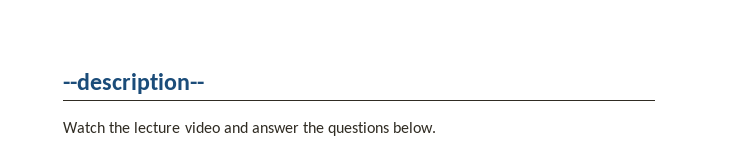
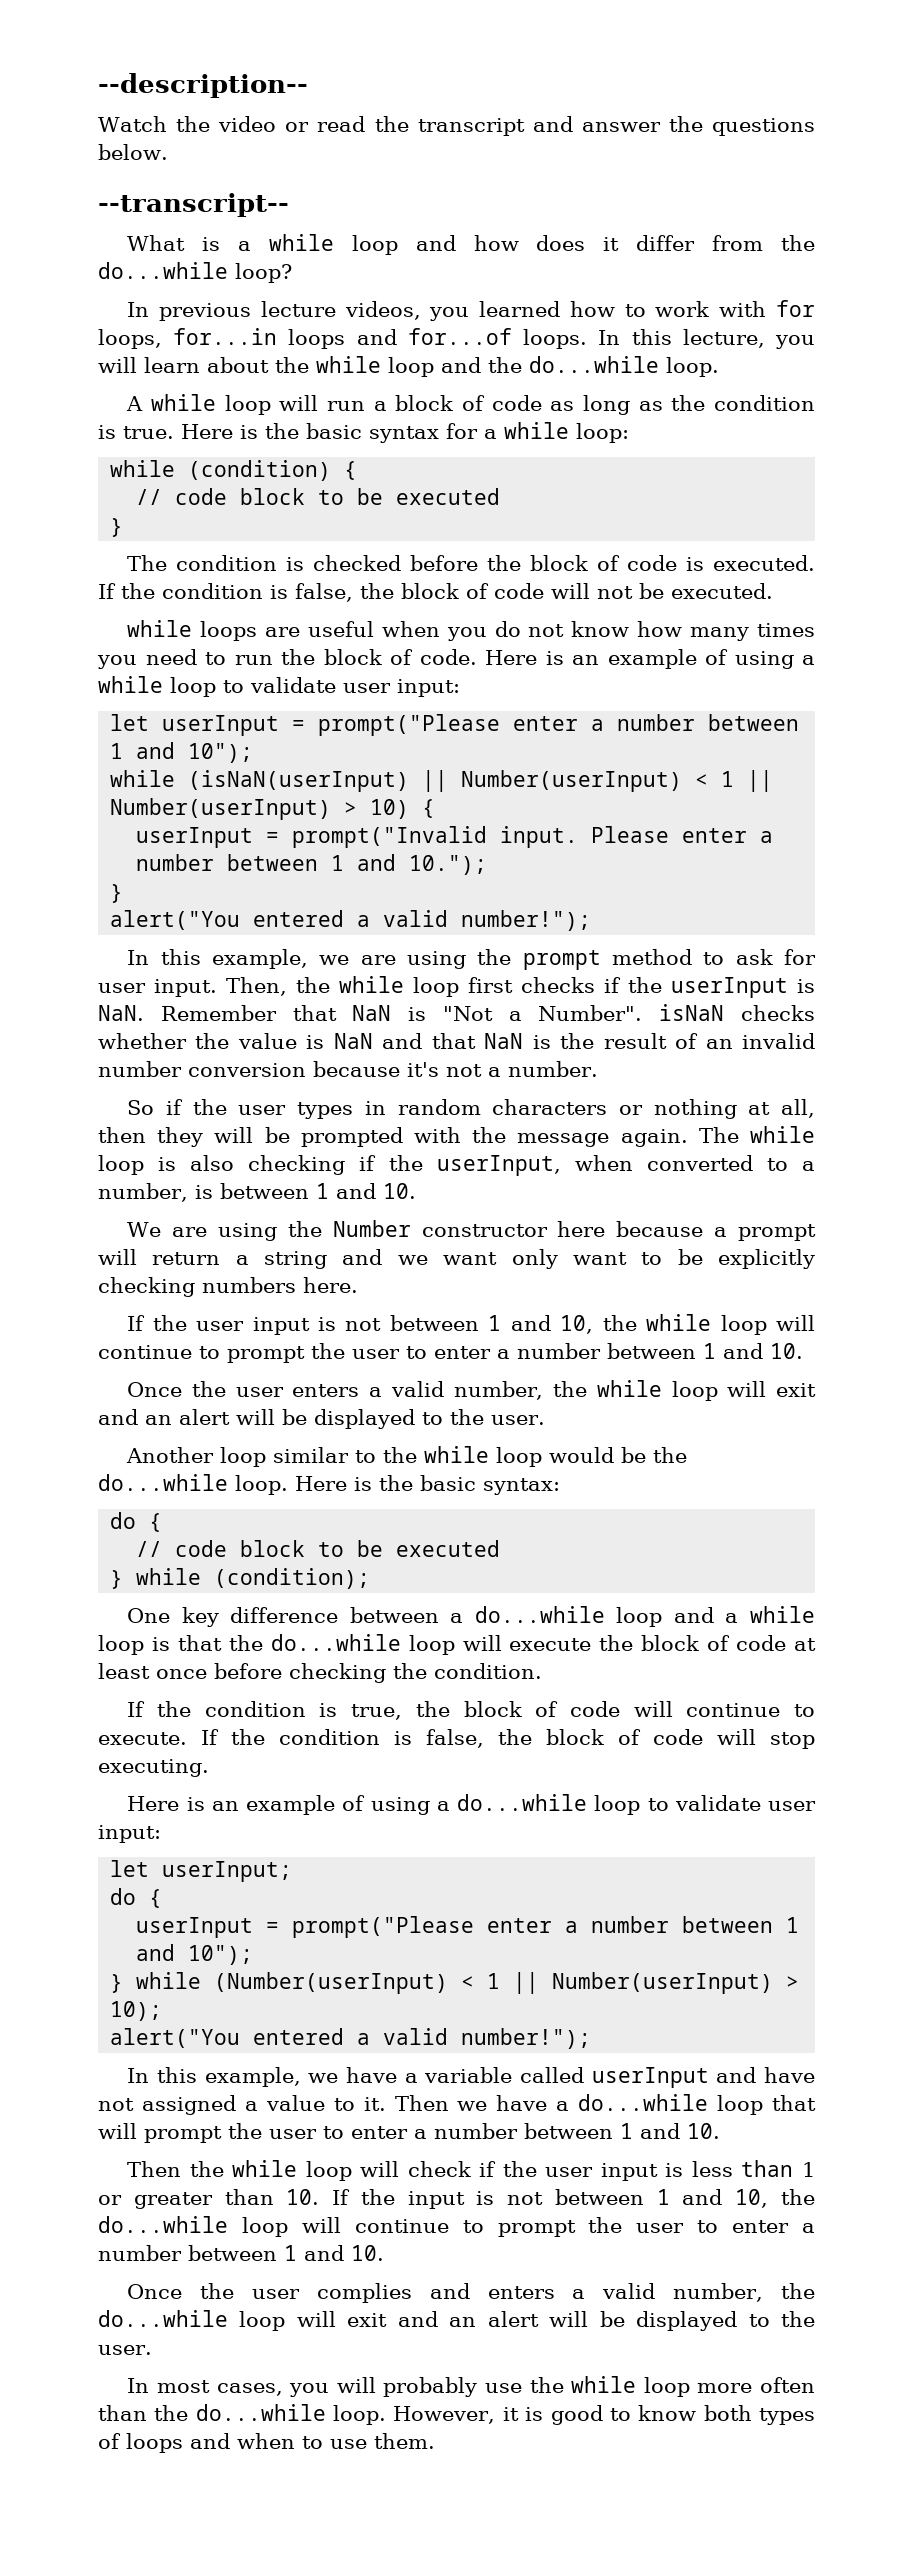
[134,122,220,133] lecture video -> [218,116,525,136] video or read the transcript
(437, 127) none -> [98,193,289,217] [127,234,815,255] [98,262,292,283] [127,300,815,321] [98,328,815,349] [98,356,719,377] [126,394,815,415] [98,422,629,443] [110,460,358,481] [136,488,501,505] [110,518,124,537] [127,555,815,571] [98,583,773,602] [127,620,815,641] [97,649,815,669] [98,676,460,697] [110,714,800,736] [110,742,254,763] [110,770,774,792] [110,798,436,820] [136,826,774,848] [136,854,488,875] [110,884,124,903] [110,910,592,931] [127,949,816,970] [98,976,815,998] [98,1004,815,1021] [98,1033,815,1049] [98,1061,598,1077] [127,1099,816,1119] [98,1126,815,1147] [98,1155,816,1176] [98,1183,416,1202] [127,1220,817,1241] [98,1249,816,1269] [98,1277,358,1297] [127,1314,816,1335] [98,1343,803,1363] [127,1380,817,1401] [98,1409,545,1429] [126,1446,688,1467] [98,1474,560,1495] [110,1512,163,1532] [136,1540,501,1557] [110,1568,371,1589] [127,1606,816,1627] [98,1634,816,1655] [98,1663,542,1683] [127,1701,816,1720] [98,1729,815,1749] [98,1759,209,1777] [127,1794,816,1815] [98,1825,161,1843] [110,1860,293,1882] [110,1888,163,1908] [136,1916,800,1938] [136,1944,254,1965] [110,1972,800,1994] [110,2001,163,2021] [110,2028,592,2049] [127,2067,815,2088] [98,2094,816,2115] [98,2123,720,2143] [127,2160,815,2181] [98,2189,815,2209] [98,2216,815,2237] [98,2245,384,2261] [127,2283,816,2303] [98,2310,815,2331] [98,2345,152,2355] [127,2376,816,2397] [98,2404,815,2425] [98,2433,435,2453] // --transcript-- // What is a while loop and how does it differ from the do...while loop? // In previous lecture videos, you learned how to work with for loops, for...in loops and for...of loops. In this lecture, you will learn about the while loop and the do...while loop. // A while loop will run a block of code as long as the condition is true. Here is the basic syntax for a while loop: // while (condition) { // // code block to be executed // } // The condition is checked before the block of code is executed. If the condition is false, the block of code will not be executed. // while loops are useful when you do not know how many times you need to run the block of code. Here is an example of using a while loop to validate user input: // let userInput = prompt("Please enter a number between 1 and 10"); // while (isNaN(userInput) || Number(userInput) < 1 || Number(userInput) > 10) { // userInput = prompt("Invalid input. Please enter a number between 1 and 10."); // } // alert("You entered a valid number!"); // In this example, we are using the prompt method to ask for user input. Then, the while loop first checks if the userInput is NaN. Remember that NaN is "Not a Number". isNaN checks whether the value is NaN and that NaN is the result of an invalid number conversion because it's not a number. // So if the user types in random characters or nothing at all, then they will be prompted with the message again. The while loop is also checking if the userInput, when converted to a number, is between 1 and 10. // We are using the Number constructor here because a prompt will return a string and we want only want to be explicitly checking numbers here. // If the user input is not between 1 and 10, the while loop will continue to prompt the user to enter a number between 1 and 10. // Once the user enters a valid number, the while loop will exit and an alert will be displayed to the user. // Another loop similar to the while loop would be the do...while loop. Here is the basic syntax: // do { // // code block to be executed // } while (condition); // One key difference between a do...while loop and a while loop is that the do...while loop will execute the block of code at least once before checking the condition. // If the condition is true, the block of code will continue to execute. If the condition is false, the block of code will stop executing. // Here is an example of using a do...while loop to validate user input: // let userInput; // do { // userInput = prompt("Please enter a number between 1 and 10"); // } while (Number(userInput) < 1 || Number(userInput) > 10); // alert("You entered a valid number!"); // In this example, we have a variable called userInput and have not assigned a value to it. Then we have a do...while loop that will prompt the user to enter a number between 1 and 10. // Then the while loop will check if the user input is less than 1 or greater than 10. If the input is not between 1 and 10, the do...while loop will continue to prompt the user to enter a number between 1 and 10. // Once the user complies and enters a valid number, the do...while loop will exit and an alert will be displayed to the user. // In most cases, you will probably use the while loop more often than the do...while loop. However, it is good to know both types of loops and when to use them.

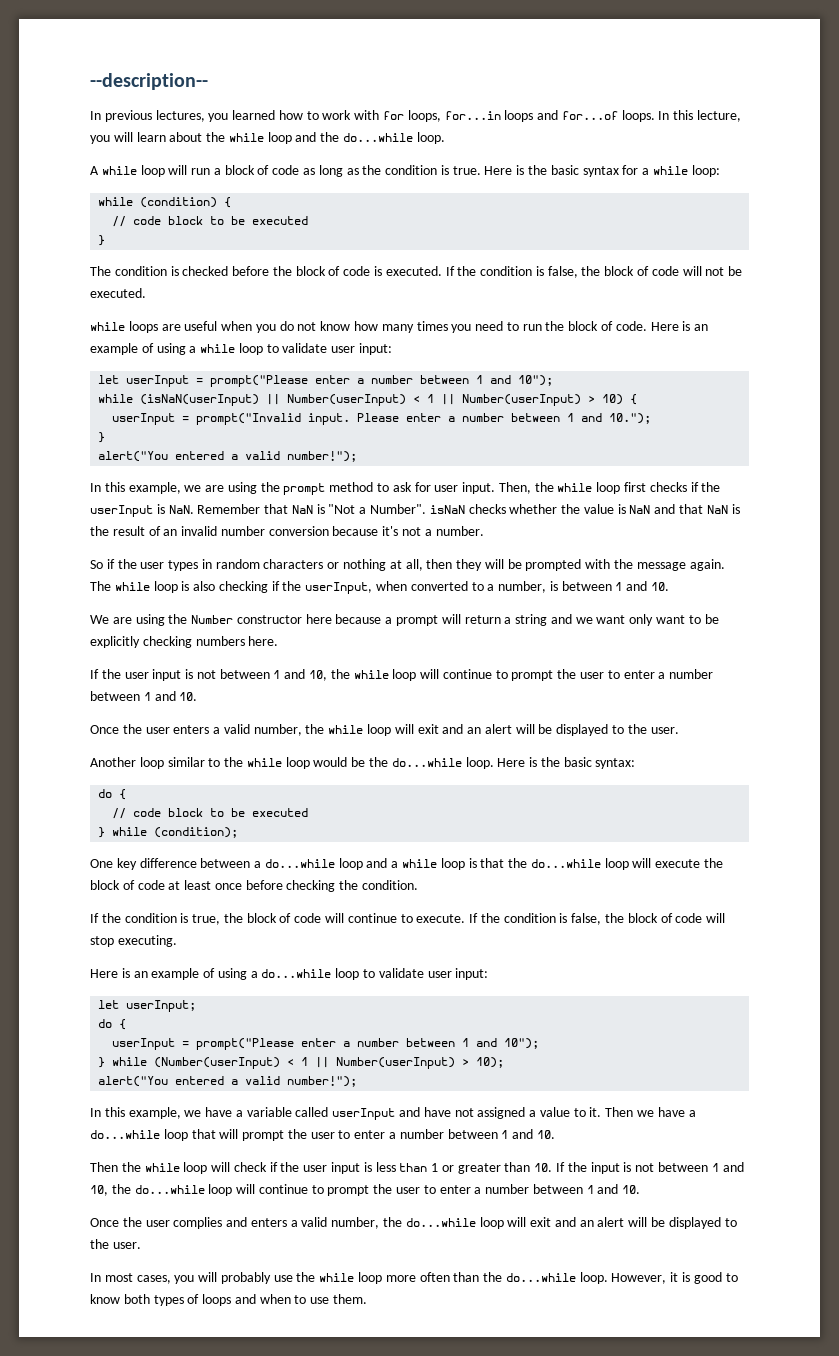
[98,116,815,136] [98,144,168,160] [98,193,289,217] [127,234,815,255] [98,262,292,283] // Watch the video or read the transcript and answer the questions below. // --transcript-- // What is a while loop and how does it differ from the do...while loop? -> (208, 81) none
[260,301,421,320] lecture videos, -> [155,110,205,122] lectures,

